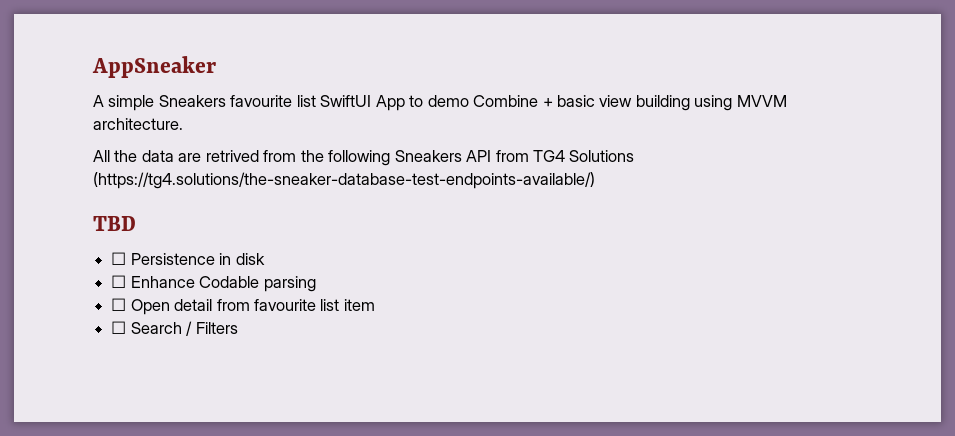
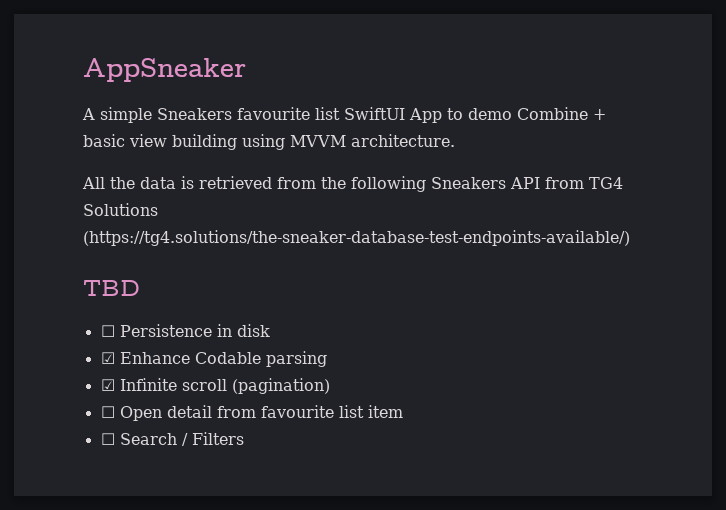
[178,150,259,162] are retrived -> [181,176,272,189] is retrieved
[111,275,127,288] ☐ -> [100,352,115,364] ☑
(316, 284) none -> [100,378,330,394] // ☑ Infinite scroll (pagination)

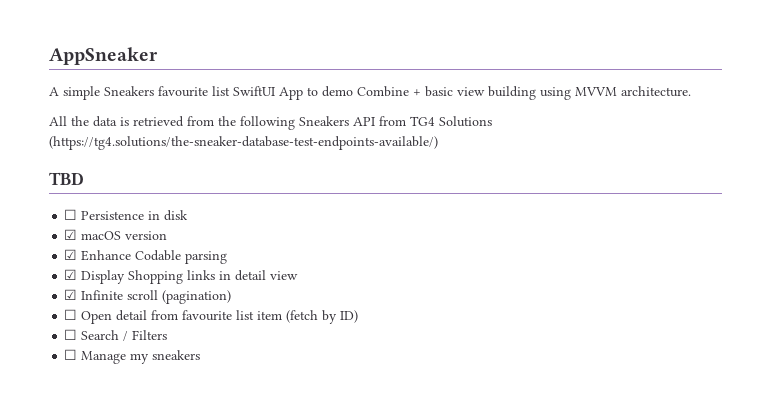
(270, 330) none -> [64,229,168,240] // ☑ macOS version
(327, 359) none -> [64,269,299,284] // ☑ Display Shopping links in detail view
(403, 411) none -> [286,310,359,324] (fetch by ID)
(244, 438) none -> [64,349,201,364] // ☐ Manage my sneakers

